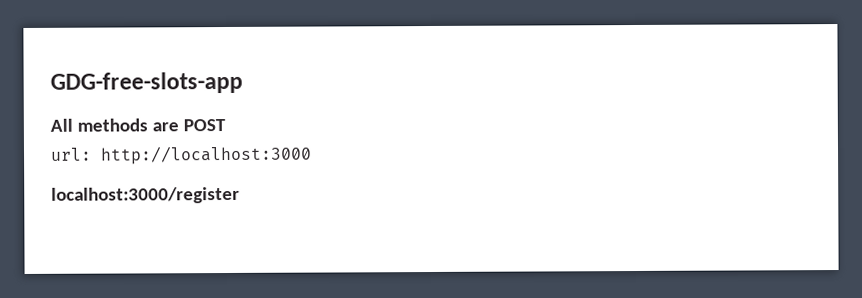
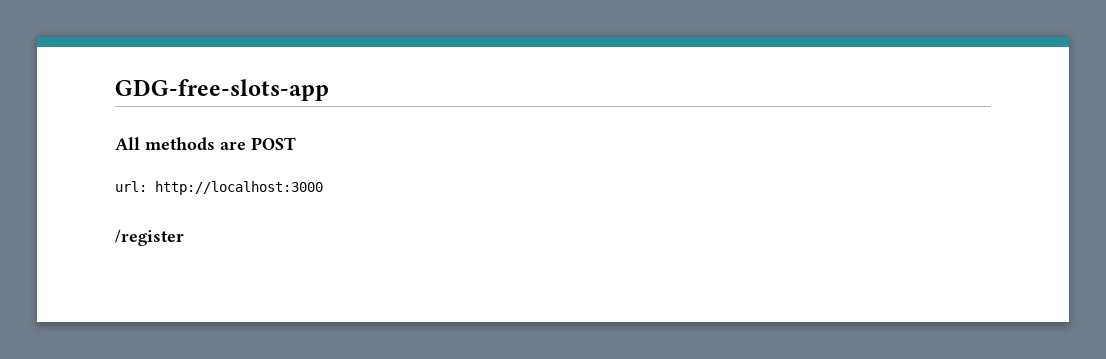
[51,186,240,204] localhost:3000/register -> [115,229,184,246] /register

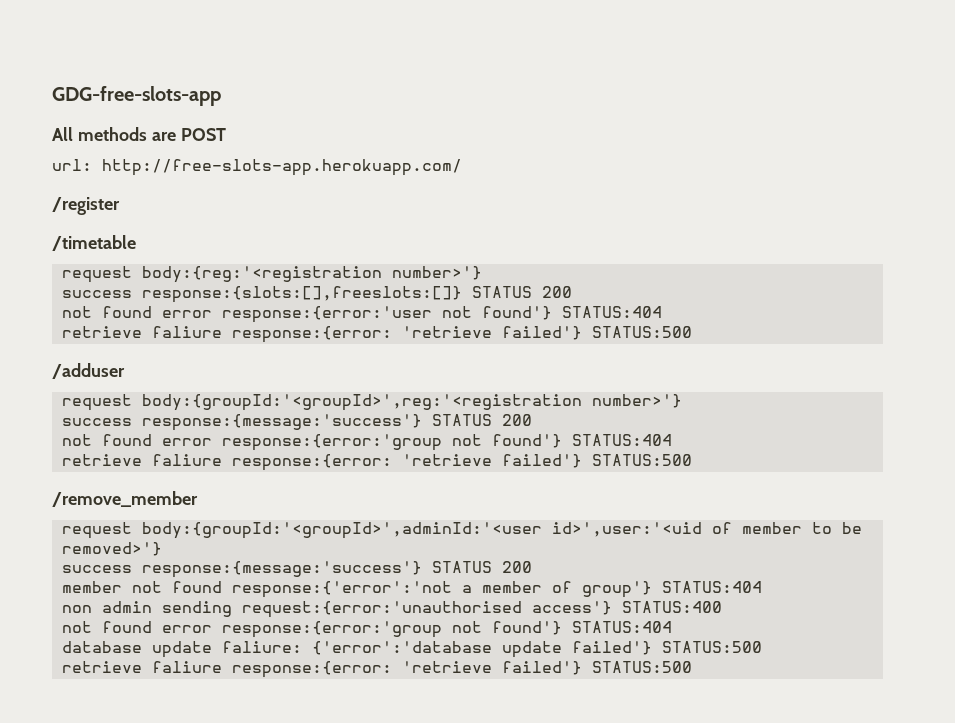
[155,181,323,195] http://localhost:3000 -> [102,159,462,176] http://free-slots-app.herokuapp.com/
(184, 237) none -> [52,235,136,251] [62,266,483,283] [62,286,573,303] [62,306,663,323] [62,326,693,343] [52,363,125,379] [62,394,683,411] [62,414,533,431] [62,434,673,451] [62,454,693,471] [52,491,198,507] [62,522,863,539] [62,542,163,556] [62,561,533,578] [62,581,763,598] [62,601,723,618] [62,621,673,638] [62,641,763,658] [62,661,693,678] // /timetable // request body:{reg:'<registration number>'} // success response:{slots:[],freeslots:[]} STATUS 200 // not found error response:{error:'user not found'} STATUS:404 // retrieve faliure response:{error: 'retrieve failed'} STATUS:500 // /adduser // request body:{groupId:'<groupId>',reg:'<registration number>'} // success response:{message:'success'} STATUS 200 // not found error response:{error:'group not found'} STATUS:404 // retrieve faliure response:{error: 'retrieve failed'} STATUS:500 // /remove_member // request body:{groupId:'<groupId>',adminId:'<user id>',user:'<uid of member to be removed>'} // success response:{message:'success'} STATUS 200 // member not found response:{'error':'not a member of group'} STATUS:404 // non admin sending request:{error:'unauthorised access'} STATUS:400 // not found error response:{error:'group not found'} STATUS:404 // database update faliure: {'error':'database update failed'} STATUS:500 // retrieve faliure response:{error: 'retrieve failed'} STATUS:500

